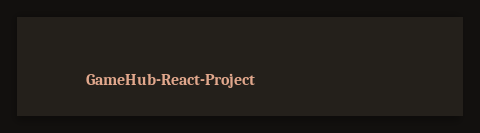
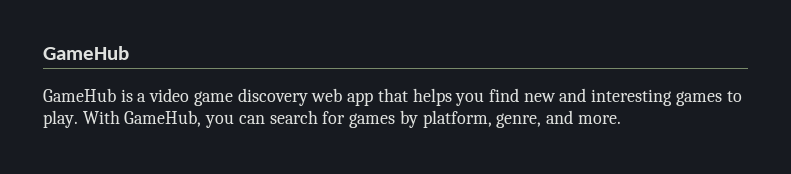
[86,73,255,88] GameHub-React-Project -> [43,46,129,60] [43,88,742,106] [43,110,621,128] GameHub // GameHub is a video game discovery web app that helps you find new and interesting games to play. With GameHub, you can search for games by platform, genre, and more.

